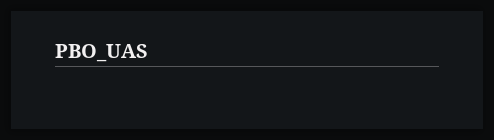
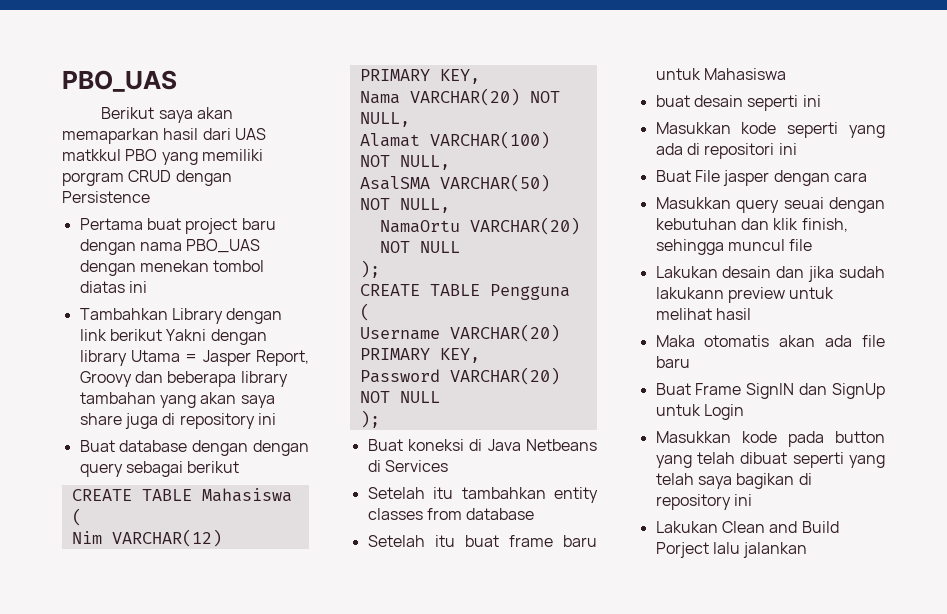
[55,44,148,62] PBO_UAS -> [62,70,177,92] [101,107,233,123] [62,128,266,144] [62,149,263,165] [62,170,232,186] [62,191,150,203] [79,218,276,234] [79,239,261,255] [79,260,265,276] [79,281,147,293] [79,308,283,324] [79,329,267,345] [79,350,309,366] [79,371,288,387] [79,392,275,408] [79,413,276,429] [79,440,309,456] [79,461,240,477] [71,488,292,502] [71,508,82,526] [71,529,222,547] [359,69,480,84] [359,88,560,106] [359,112,410,127] [359,131,550,149] [359,155,450,170] [359,174,550,192] [359,198,450,213] [379,217,580,235] [379,241,460,253] [359,260,380,278] [359,284,570,300] [359,303,370,321] [359,324,560,342] [359,348,480,363] [359,367,560,385] [359,391,440,403] [359,410,380,428] [367,439,597,451] [367,460,448,472] [367,487,598,503] [367,508,535,520] [367,535,597,547] [655,68,786,80] [655,95,821,111] [655,122,885,138] [655,143,797,159] [655,170,867,186] [655,197,885,213] [655,218,848,232] [655,239,813,255] [655,266,885,282] [655,287,835,303] [655,308,751,320] [655,335,885,347] [655,356,690,368] [655,383,885,399] [655,404,744,420] [655,431,885,447] [655,452,885,468] [655,473,812,489] [655,494,752,510] [655,521,839,533] [655,542,808,558] PBO_UAS // Berikut saya akan memaparkan hasil dari UAS matkkul PBO yang memiliki porgram CRUD dengan Persistence // Pertama buat project baru dengan nama PBO_UAS dengan menekan tombol diatas ini // Tambahkan Library dengan link berikut Yakni dengan library Utama = Jasper Report, Groovy dan beberapa library tambahan yang akan saya share juga di repository ini // Buat database dengan dengan query sebagai berikut // CREATE TABLE Mahasiswa ( // Nim VARCHAR(12) PRIMARY KEY, // Nama VARCHAR(20) NOT NULL, // Alamat VARCHAR(100) NOT NULL, // AsalSMA VARCHAR(50) NOT NULL, // NamaOrtu VARCHAR(20) NOT NULL // ); // CREATE TABLE Pengguna ( // Username VARCHAR(20) PRIMARY KEY, // Password VARCHAR(20) NOT NULL // ); // Buat koneksi di Java Netbeans di Services // Setelah itu tambahkan entity classes from database // Setelah itu buat frame baru untuk Mahasiswa // buat desain seperti ini // Masukkan kode seperti yang ada di repositori ini // Buat File jasper dengan cara // Masukkan query seuai dengan kebutuhan dan klik finish, sehingga muncul file // Lakukan desain dan jika sudah lakukann preview untuk melihat hasil // Maka otomatis akan ada file baru // Buat Frame SignIN dan SignUp untuk Login // Masukkan kode pada button yang telah dibuat seperti yang telah saya bagikan di repository ini // Lakukan Clean and Build Porject lalu jalankan

